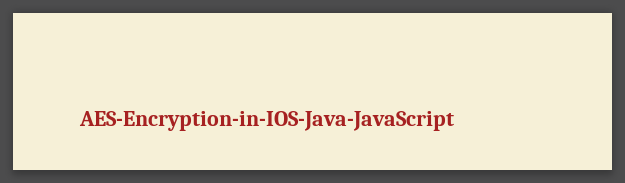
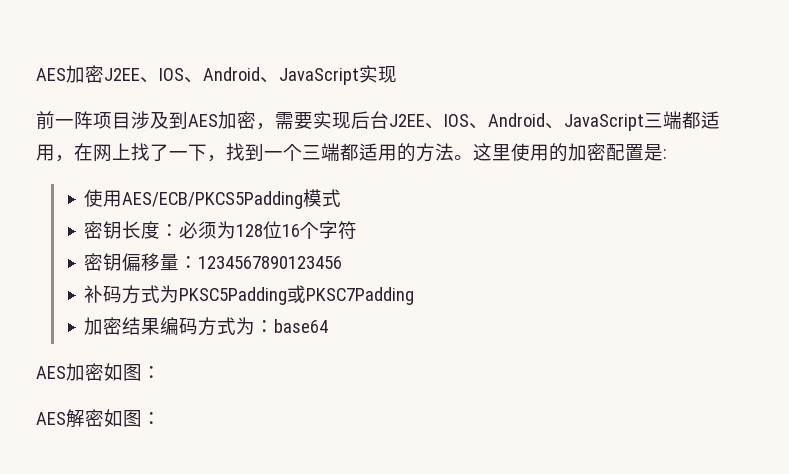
[79,111,454,131] AES-Encryption-in-IOS-Java-JavaScript -> [36,65,397,85] [36,111,720,131] [36,143,667,162] [84,189,342,209] [84,221,358,240] [84,253,343,272] [84,285,415,305] [84,317,329,336] [36,363,161,381] [36,409,161,428] AES加密J2EE、IOS、Android、JavaScript实现 // 前一阵项目涉及到AES加密，需要实现后台J2EE、IOS、Android、JavaScript三端都适用，在网上找了一下，找到一个三端都适用的方法。这里使用的加密配置是: // 使用AES/ECB/PKCS5Padding模式 // 密钥长度：必须为128位16个字符 // 密钥偏移量：1234567890123456 // 补码方式为PKSC5Padding或PKSC7Padding // 加密结果编码方式为：base64 // AES加密如图： // AES解密如图：

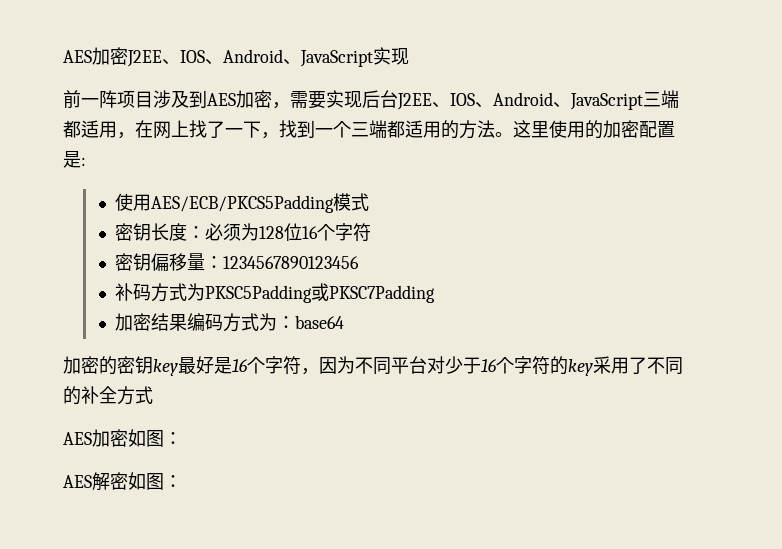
(329, 326) none -> [63,356,683,376] [63,386,153,405] // 加密的密钥key最好是16个字符，因为不同平台对少于16个字符的key采用了不同的补全方式

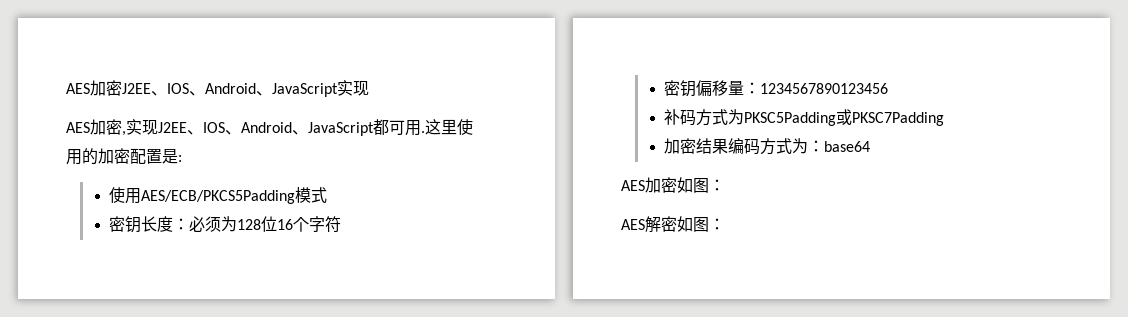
[63,90,679,110] [63,120,513,139] 前一阵项目涉及到AES加密，需要实现后台J2EE、IOS、Android、JavaScript三端都适用，在网上找了一下，找到一个三端都适用的方法。 -> [66,119,425,136] AES加密,实现J2EE、IOS、Android、JavaScript都可用.
[63,356,683,376] [63,386,153,405] // 加密的密钥key最好是16个字符，因为不同平台对少于16个字符的key采用了不同的补全方式 -> (871, 146) none

